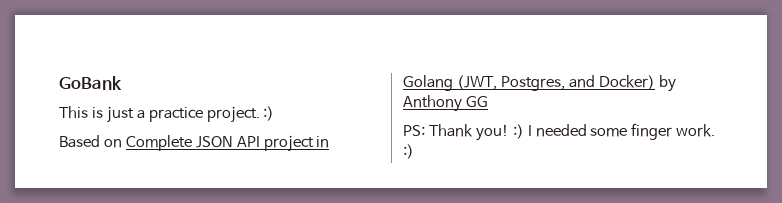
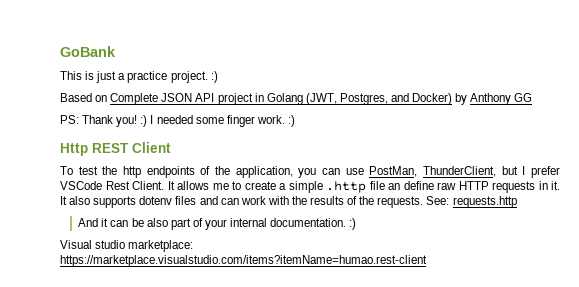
(414, 151) none -> [60,142,171,156] [60,166,560,178] [60,181,560,193] [60,196,517,208] [78,218,357,230] [60,240,194,252] [60,255,427,267] // Http REST Client // To test the http endpoints of the application, you can use PostMan, ThunderClient, but I prefer VSCode Rest Client. It allows me to create a simple .http file an define raw HTTP requests in it. It also supports dotenv files and can work with the results of the requests. See: requests.http // And it can be also part of your internal documentation. :) // Visual studio marketplace: https://marketplace.visualstudio.com/items?itemName=humao.rest-client

